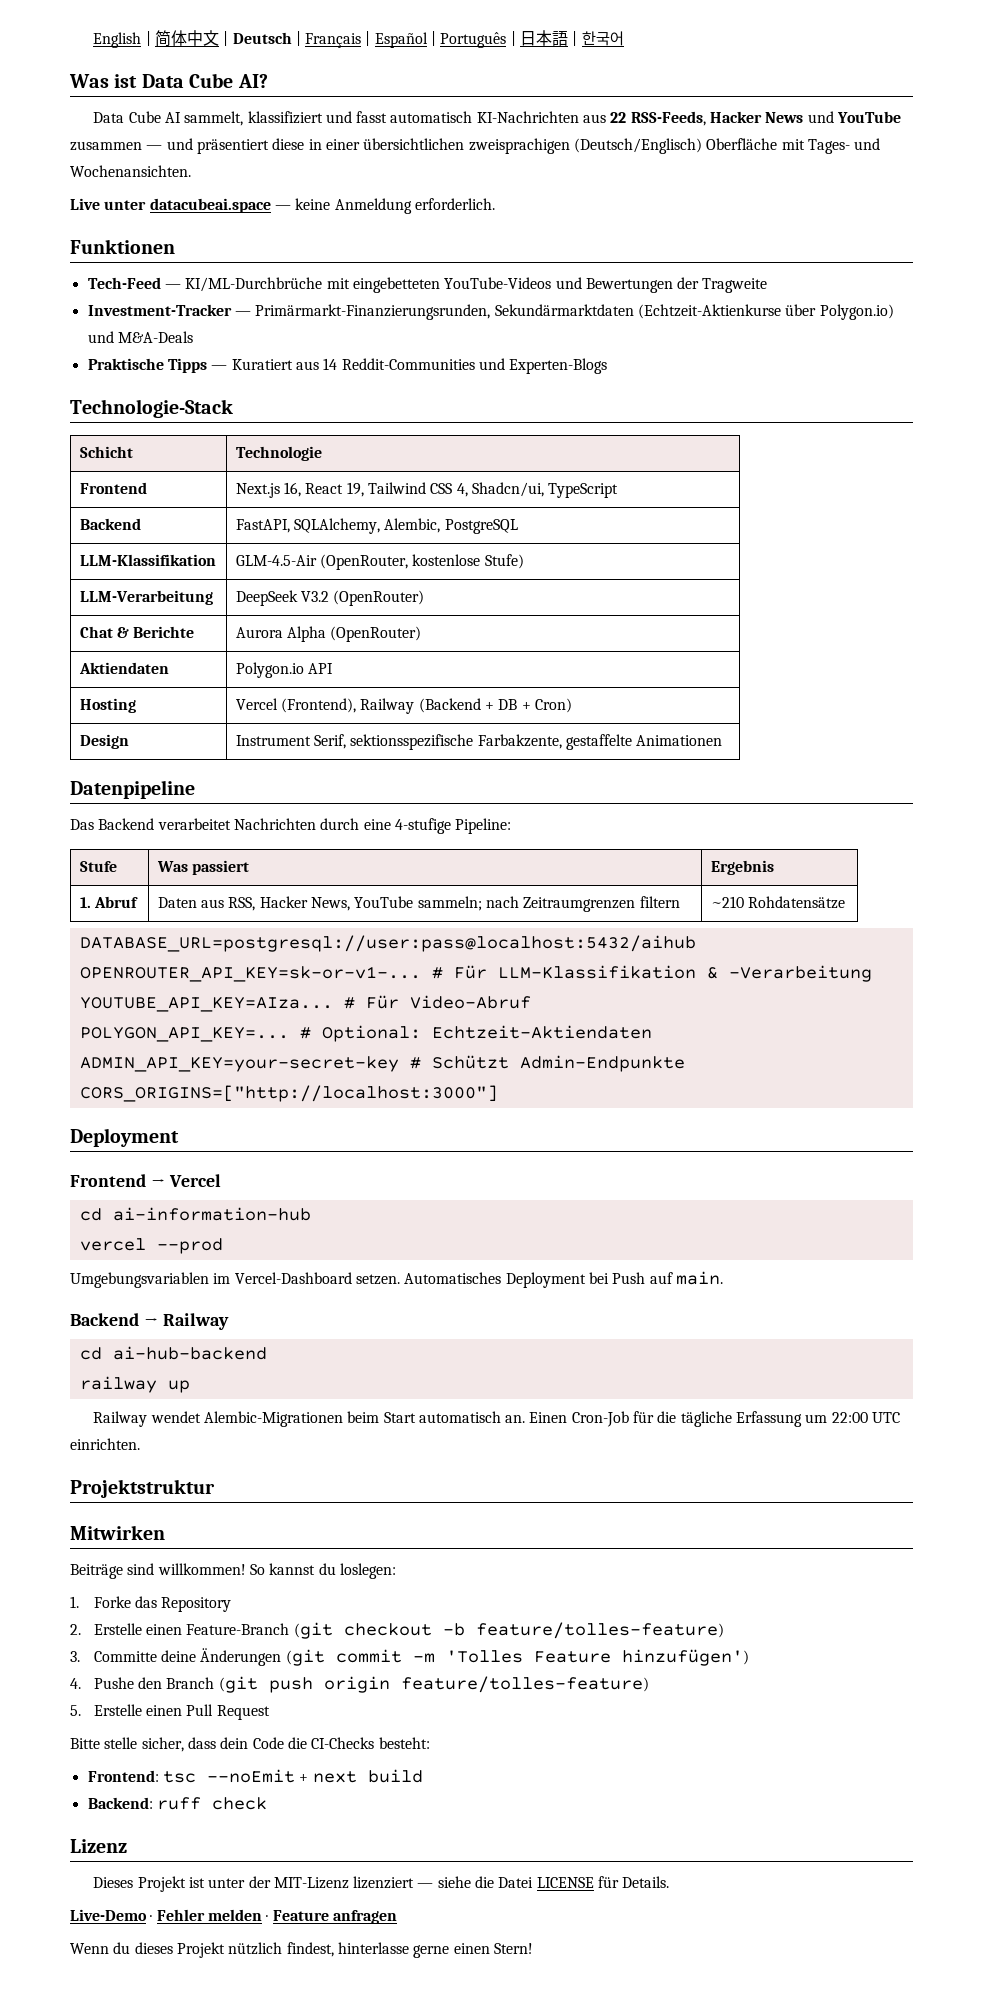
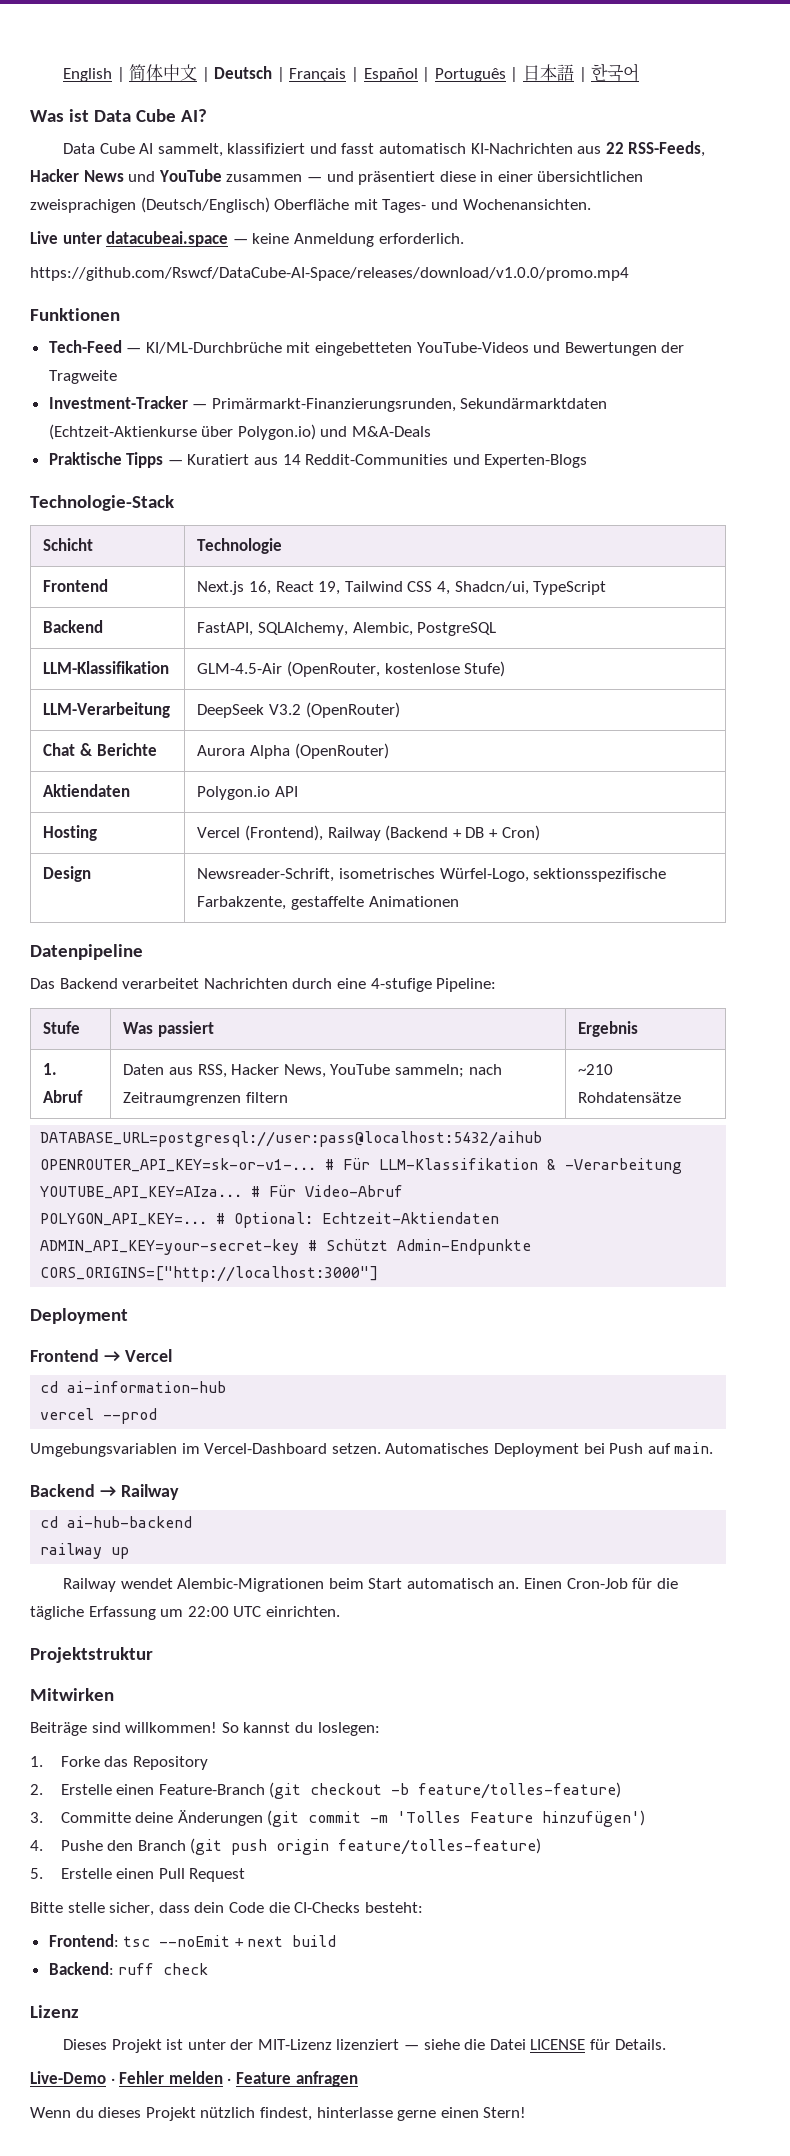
(495, 204) none -> [30,267,629,281] // https://github.com/Rswcf/DataCube-AI-Space/releases/download/v1.0.0/promo.mp4
[235,734,347,749] Instrument Serif, -> [197,868,529,882] Newsreader-Schrift, isometrisches Würfel-Logo,

